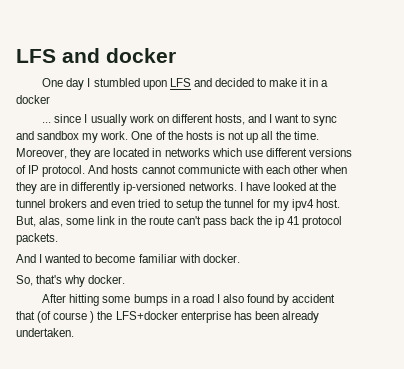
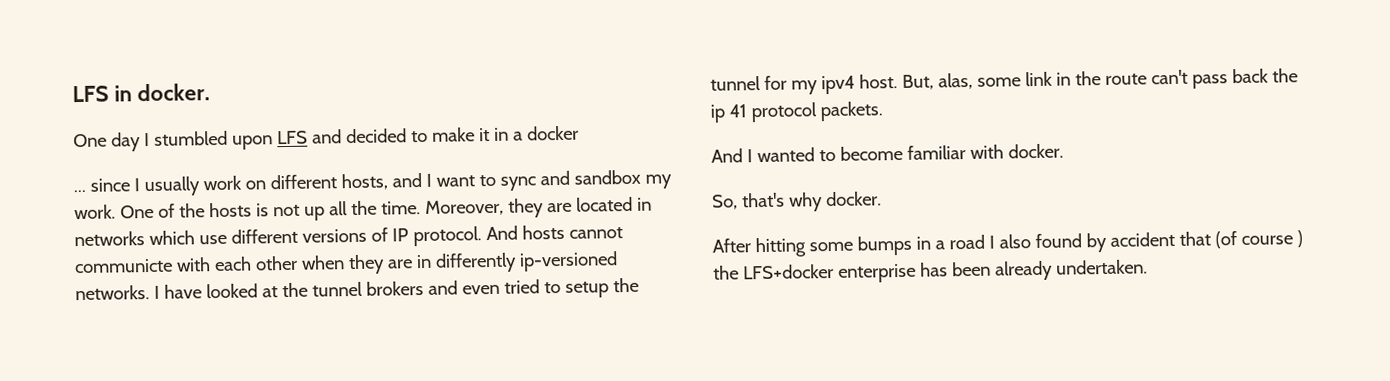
[16,48,176,63] LFS and docker -> [72,83,211,103] LFS in docker.

